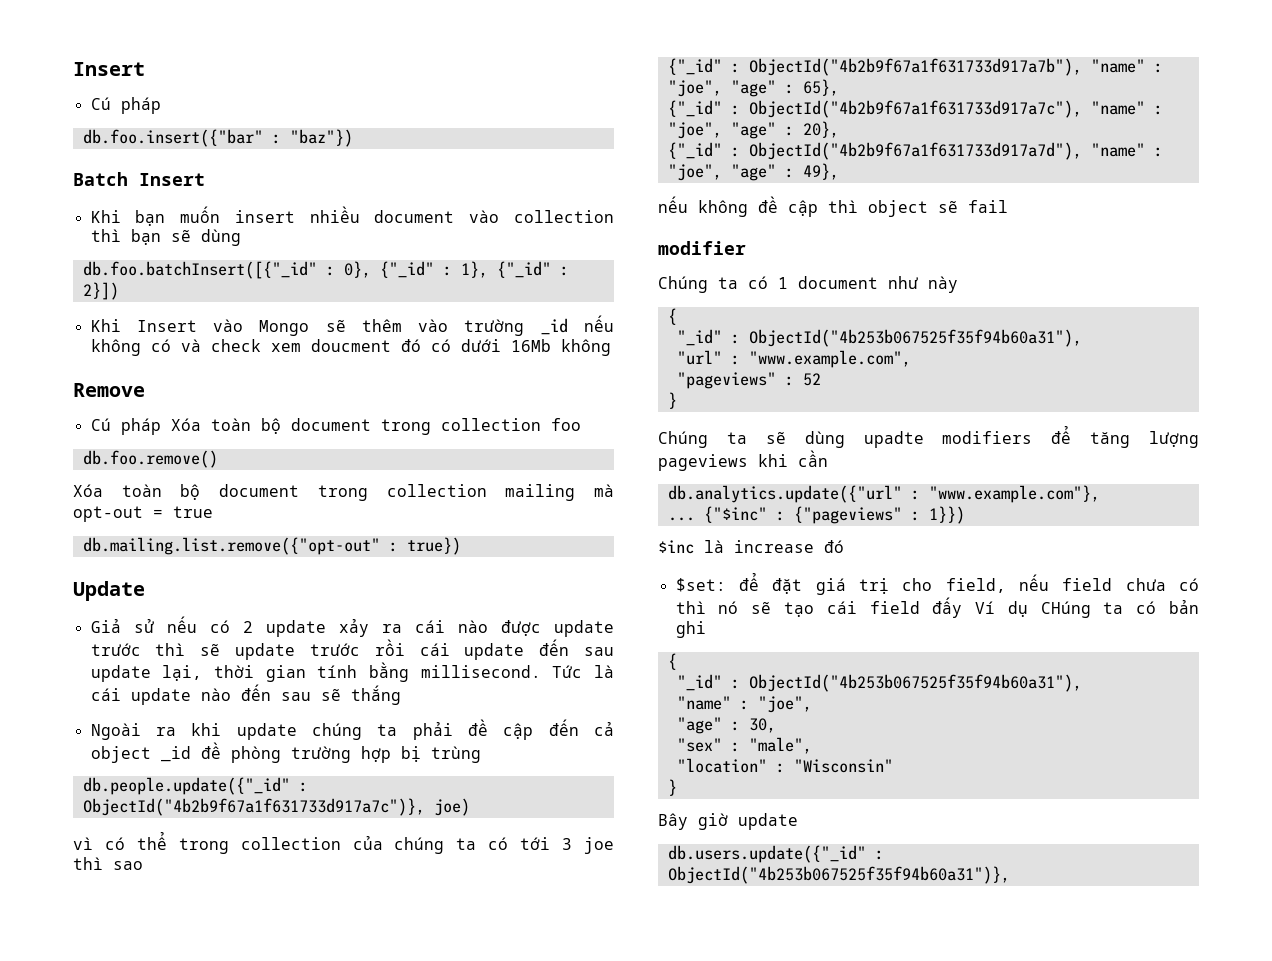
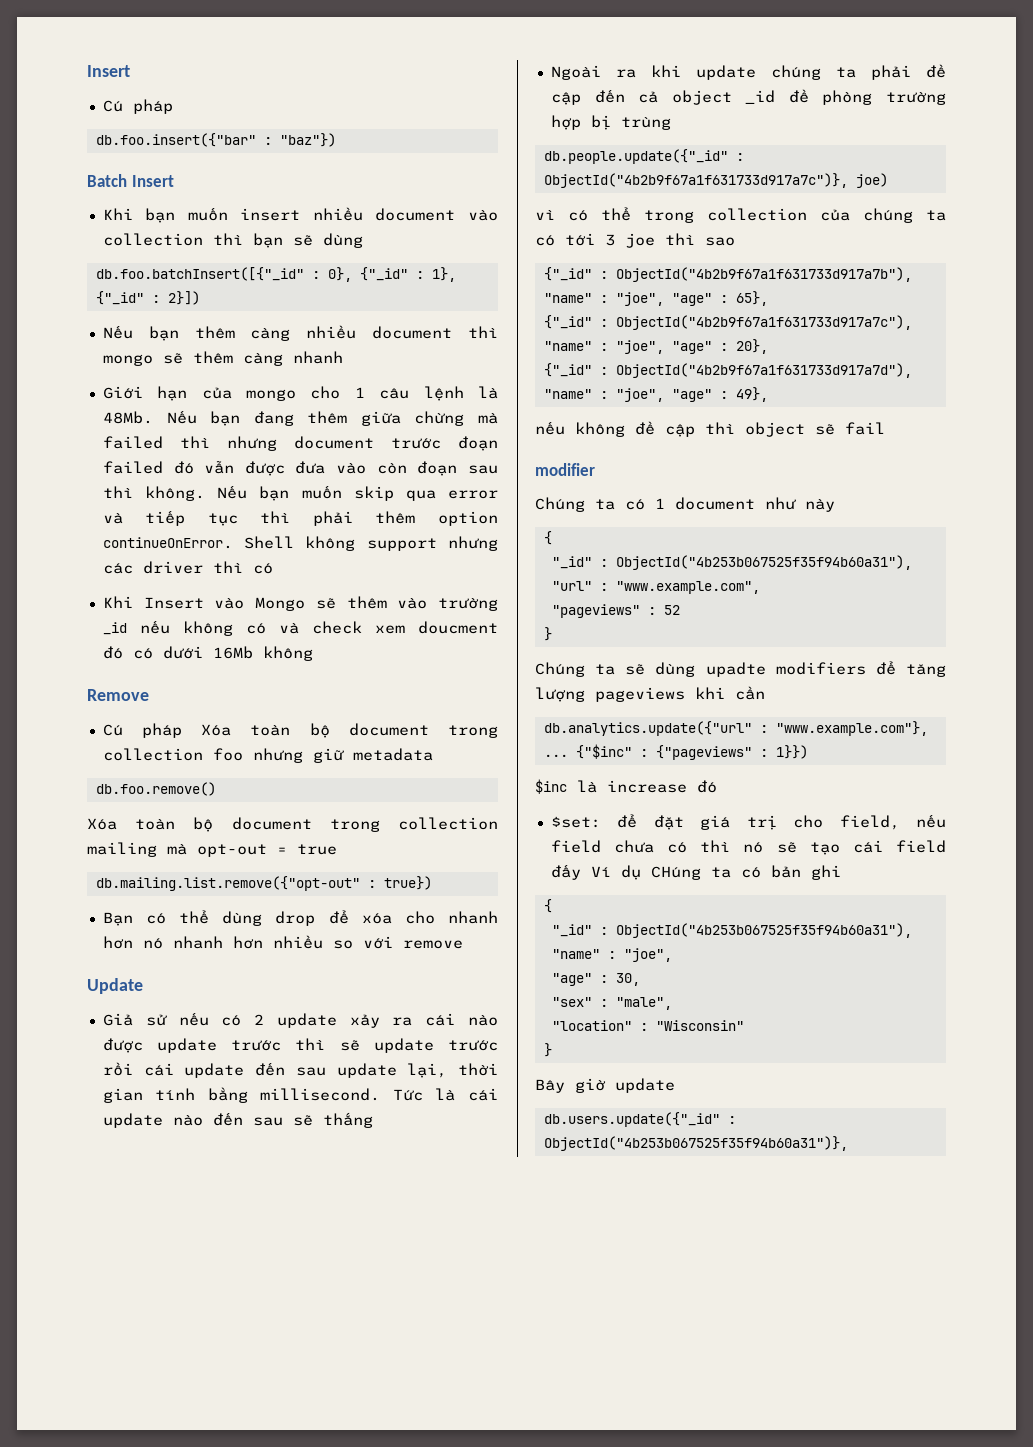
(119, 291) none -> [102,325,498,341] [102,351,343,366] [102,386,499,401] [102,411,498,426] [102,436,498,451] [102,460,499,476] [102,486,498,501] [102,511,498,526] [102,536,498,551] [102,561,273,574] // Nếu bạn thêm càng nhiều document thì mongo sẽ thêm càng nhanh // Giới hạn của mongo cho 1 câu lệnh là 48Mb. Nếu bạn đang thêm giữa chừng mà failed thì nhưng document trước đoạn failed đó vẫn được đưa vào còn đoạn sau thì không. Nếu bạn muốn skip qua error và tiếp tục thì phải thêm option continueOnError. Shell không support nhưng các driver thì có
(581, 424) none -> [252,748,433,763] nhưng giữ metadata
(461, 546) none -> [102,910,499,926] [102,935,463,949] // Bạn có thể dùng drop để xóa cho nhanh hơn nó nhanh hơn nhiều so với remove

